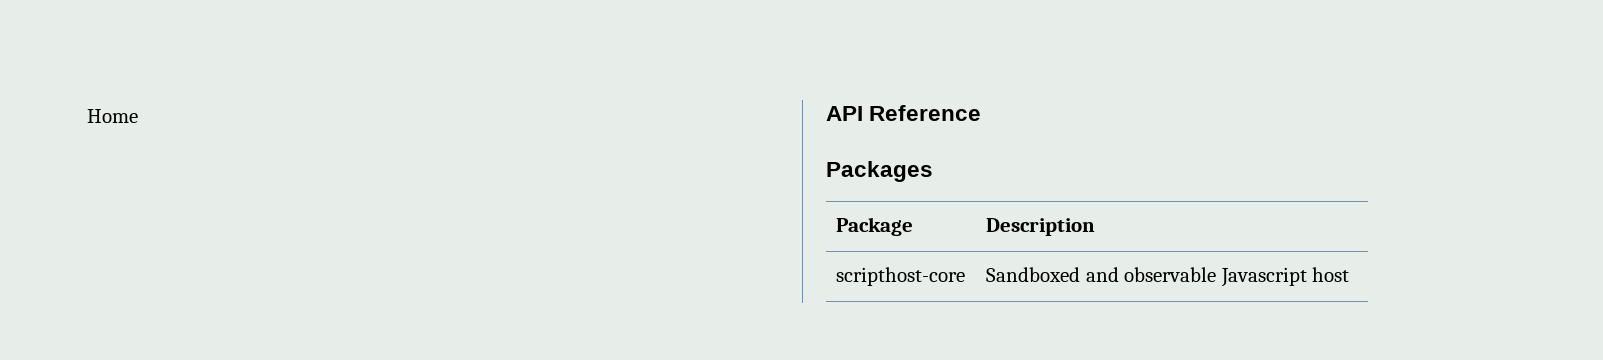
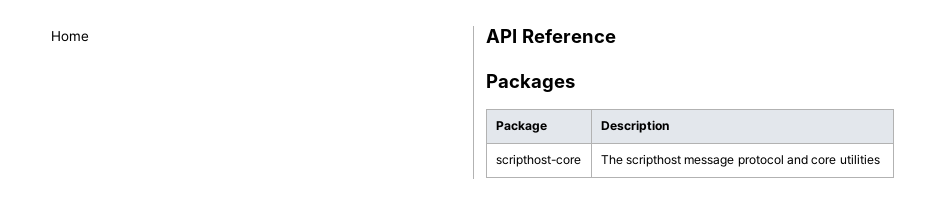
[986,267,1350,287] Sandboxed and observable Javascript host -> [600,154,880,167] The scripthost message protocol and core utilities

